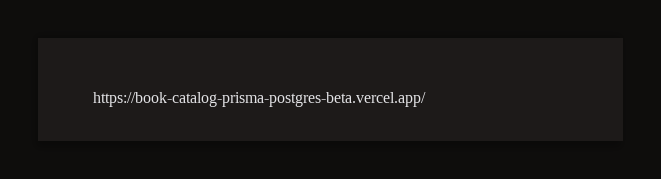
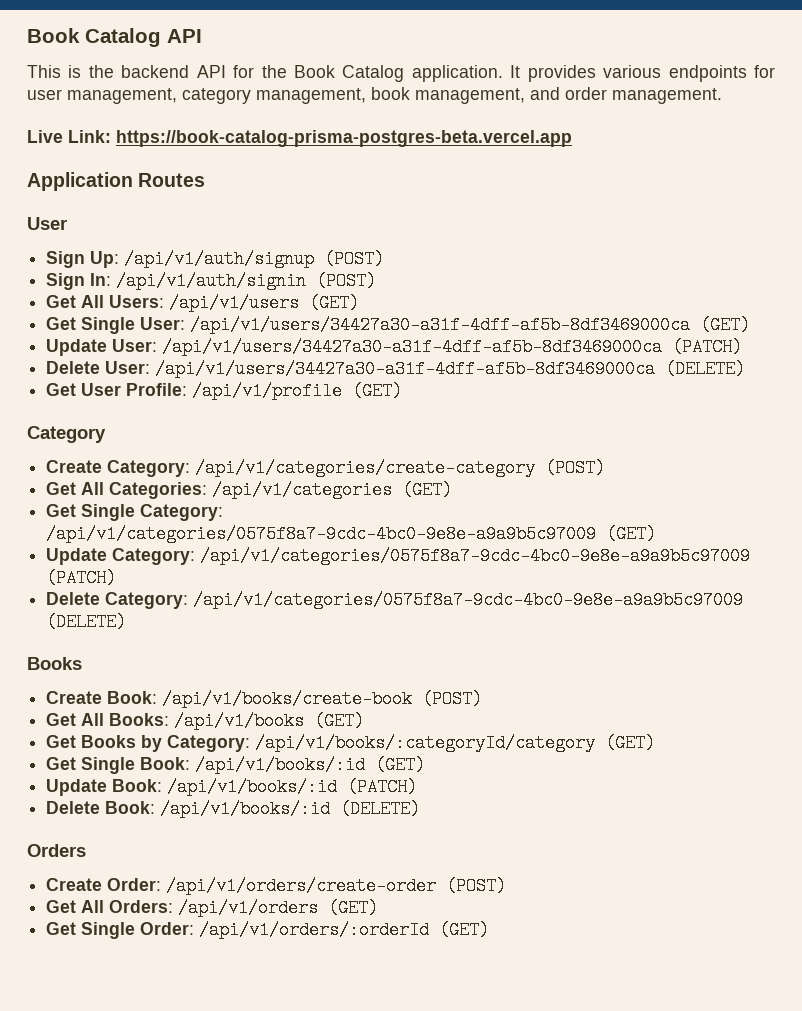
[93,92,426,107] https://book-catalog-prisma-postgres-beta.vercel.app/ -> [27,28,202,47] [27,65,776,82] [27,87,722,104] [27,130,572,147] [27,172,206,191] [27,217,67,230] [46,250,385,268] [46,272,377,290] [46,294,360,312] [46,316,751,334] [46,338,743,356] [46,360,746,378] [46,382,403,400] [27,426,106,443] [46,459,606,477] [46,481,453,499] [46,504,224,521] [46,525,657,543] [46,547,751,565] [46,569,117,587] [46,591,744,609] [46,613,127,631] [27,657,82,670] [46,690,483,708] [46,712,365,730] [46,734,656,752] [46,756,426,774] [46,778,418,796] [46,800,421,818] [27,844,86,857] [46,877,507,895] [46,899,379,917] [46,921,490,939] Book Catalog API // This is the backend API for the Book Catalog application. It provides various endpoints for user management, category management, book management, and order management. // Live Link: https://book-catalog-prisma-postgres-beta.vercel.app // Application Routes // User // Sign Up: /api/v1/auth/signup (POST) // Sign In: /api/v1/auth/signin (POST) // Get All Users: /api/v1/users (GET) // Get Single User: /api/v1/users/34427a30-a31f-4dff-af5b-8df3469000ca (GET) // Update User: /api/v1/users/34427a30-a31f-4dff-af5b-8df3469000ca (PATCH) // Delete User: /api/v1/users/34427a30-a31f-4dff-af5b-8df3469000ca (DELETE) // Get User Profile: /api/v1/profile (GET) // Category // Create Category: /api/v1/categories/create-category (POST) // Get All Categories: /api/v1/categories (GET) // Get Single Category: /api/v1/categories/0575f8a7-9cdc-4bc0-9e8e-a9a9b5c97009 (GET) // Update Category: /api/v1/categories/0575f8a7-9cdc-4bc0-9e8e-a9a9b5c97009 (PATCH) // Delete Category: /api/v1/categories/0575f8a7-9cdc-4bc0-9e8e-a9a9b5c97009 (DELETE) // Books // Create Book: /api/v1/books/create-book (POST) // Get All Books: /api/v1/books (GET) // Get Books by Category: /api/v1/books/:categoryId/category (GET) // Get Single Book: /api/v1/books/:id (GET) // Update Book: /api/v1/books/:id (PATCH) // Delete Book: /api/v1/books/:id (DELETE) // Orders // Create Order: /api/v1/orders/create-order (POST) // Get All Orders: /api/v1/orders (GET) // Get Single Order: /api/v1/orders/:orderId (GET)

